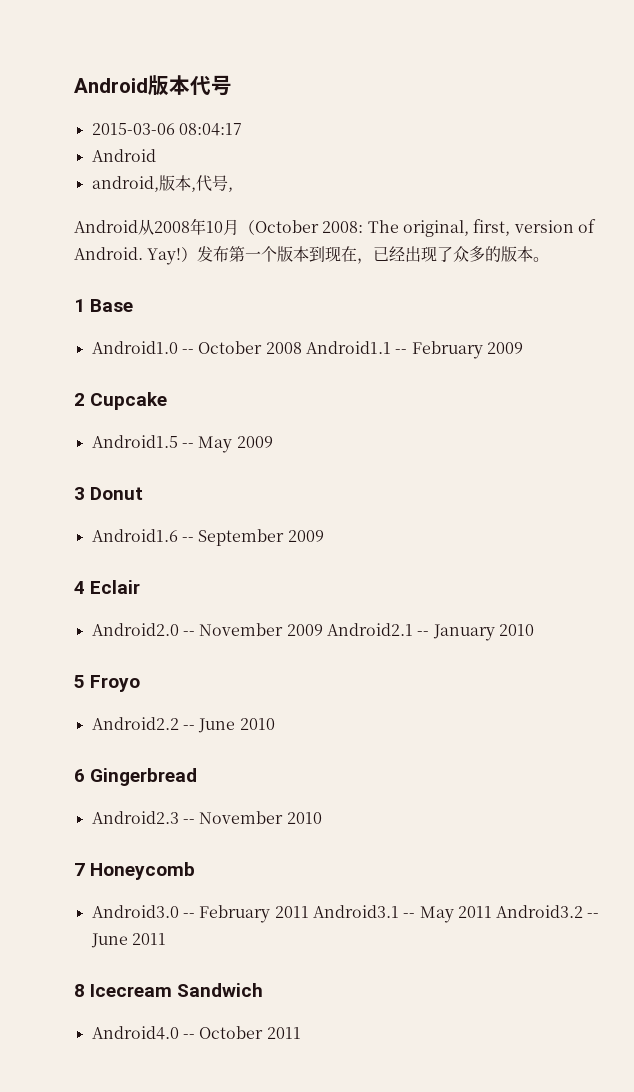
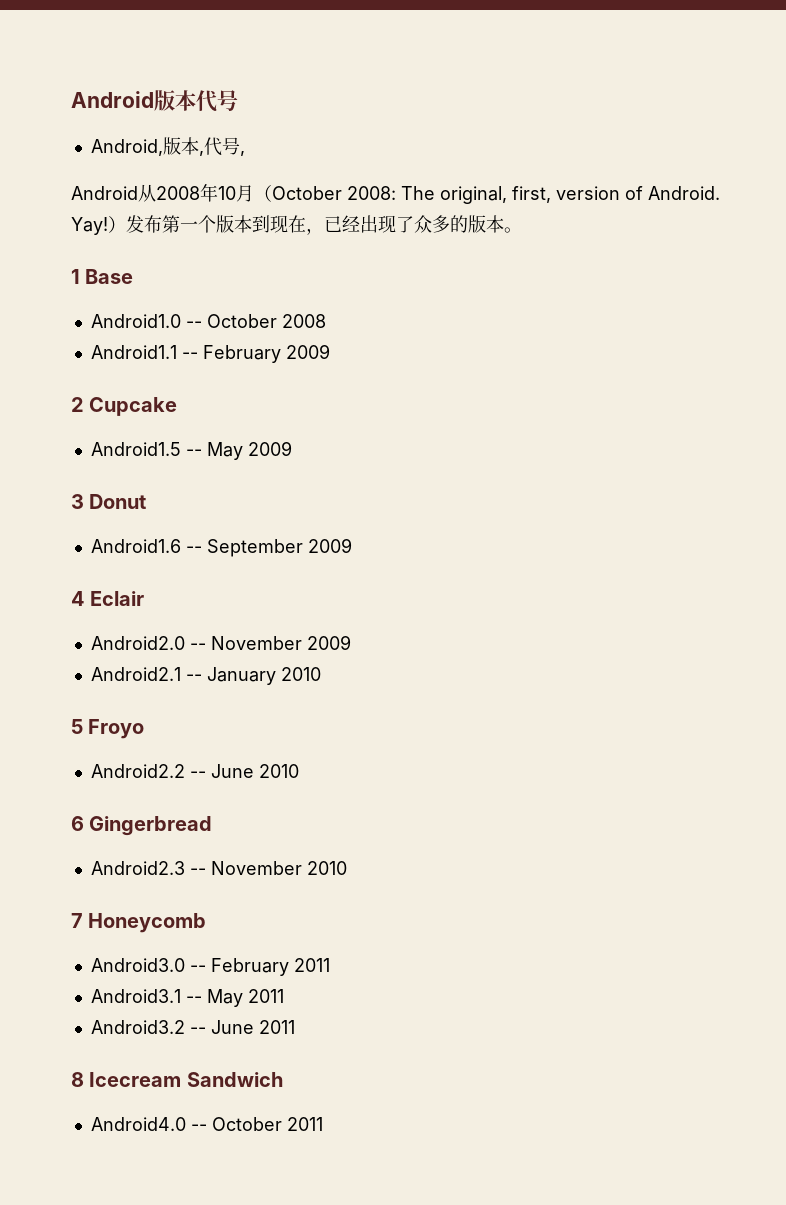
[91,123,242,136] [91,149,156,162] [91,176,159,192] 2015-03-06 08:04:17 // Android // android, -> [90,139,163,156] Android,
(302, 348) none -> (326, 321) //
(323, 630) none -> (351, 642) //
(309, 912) none -> (330, 965) //
(492, 912) none -> (284, 996) //

